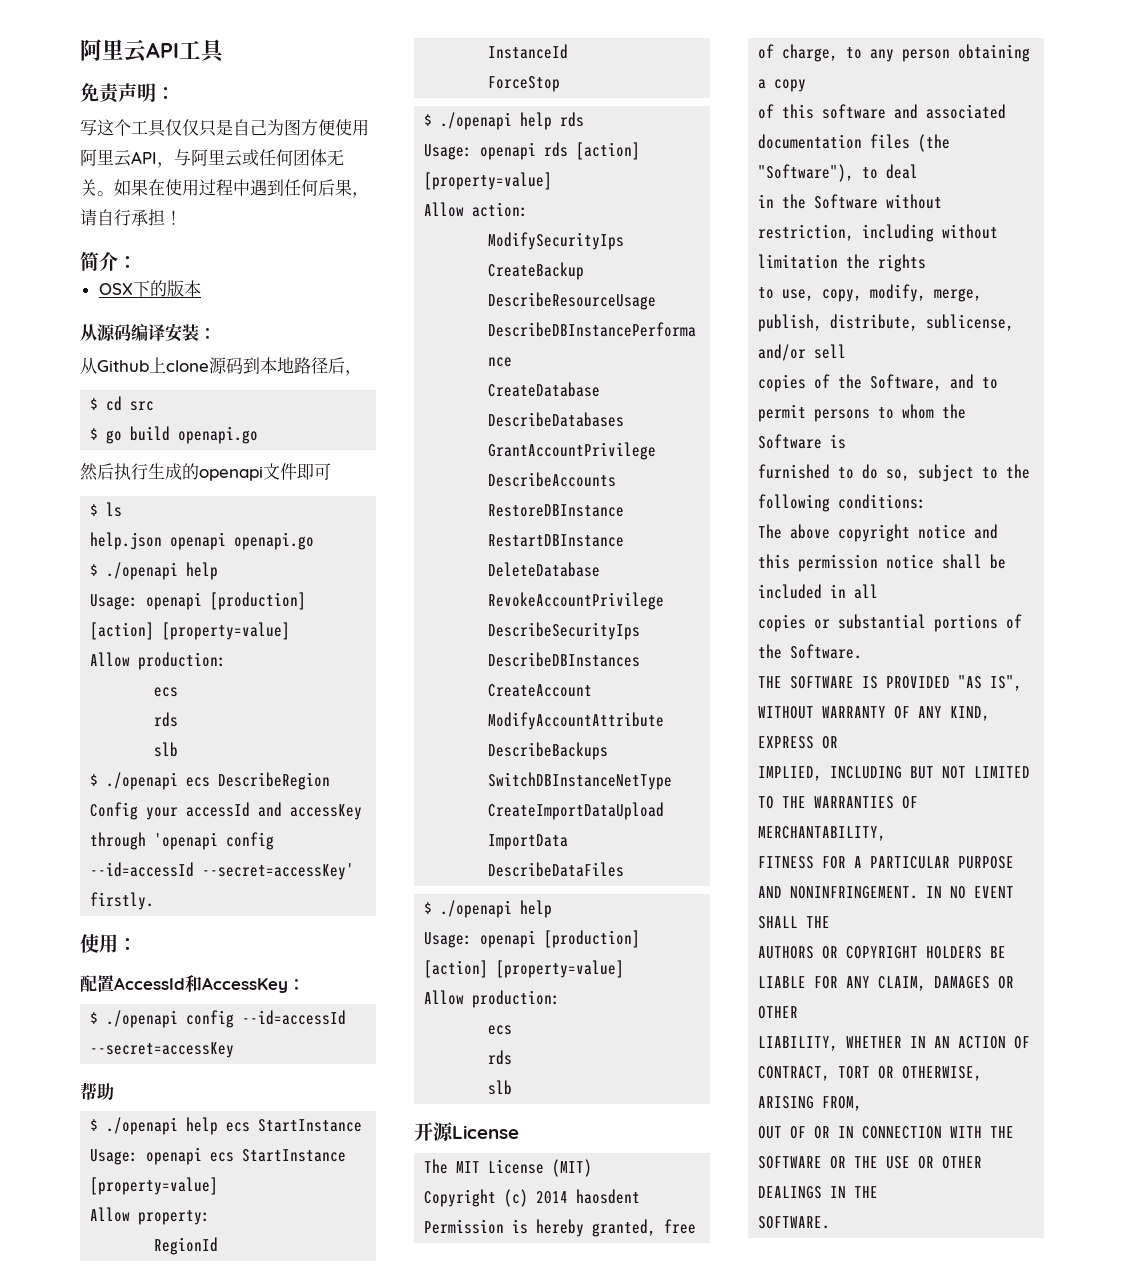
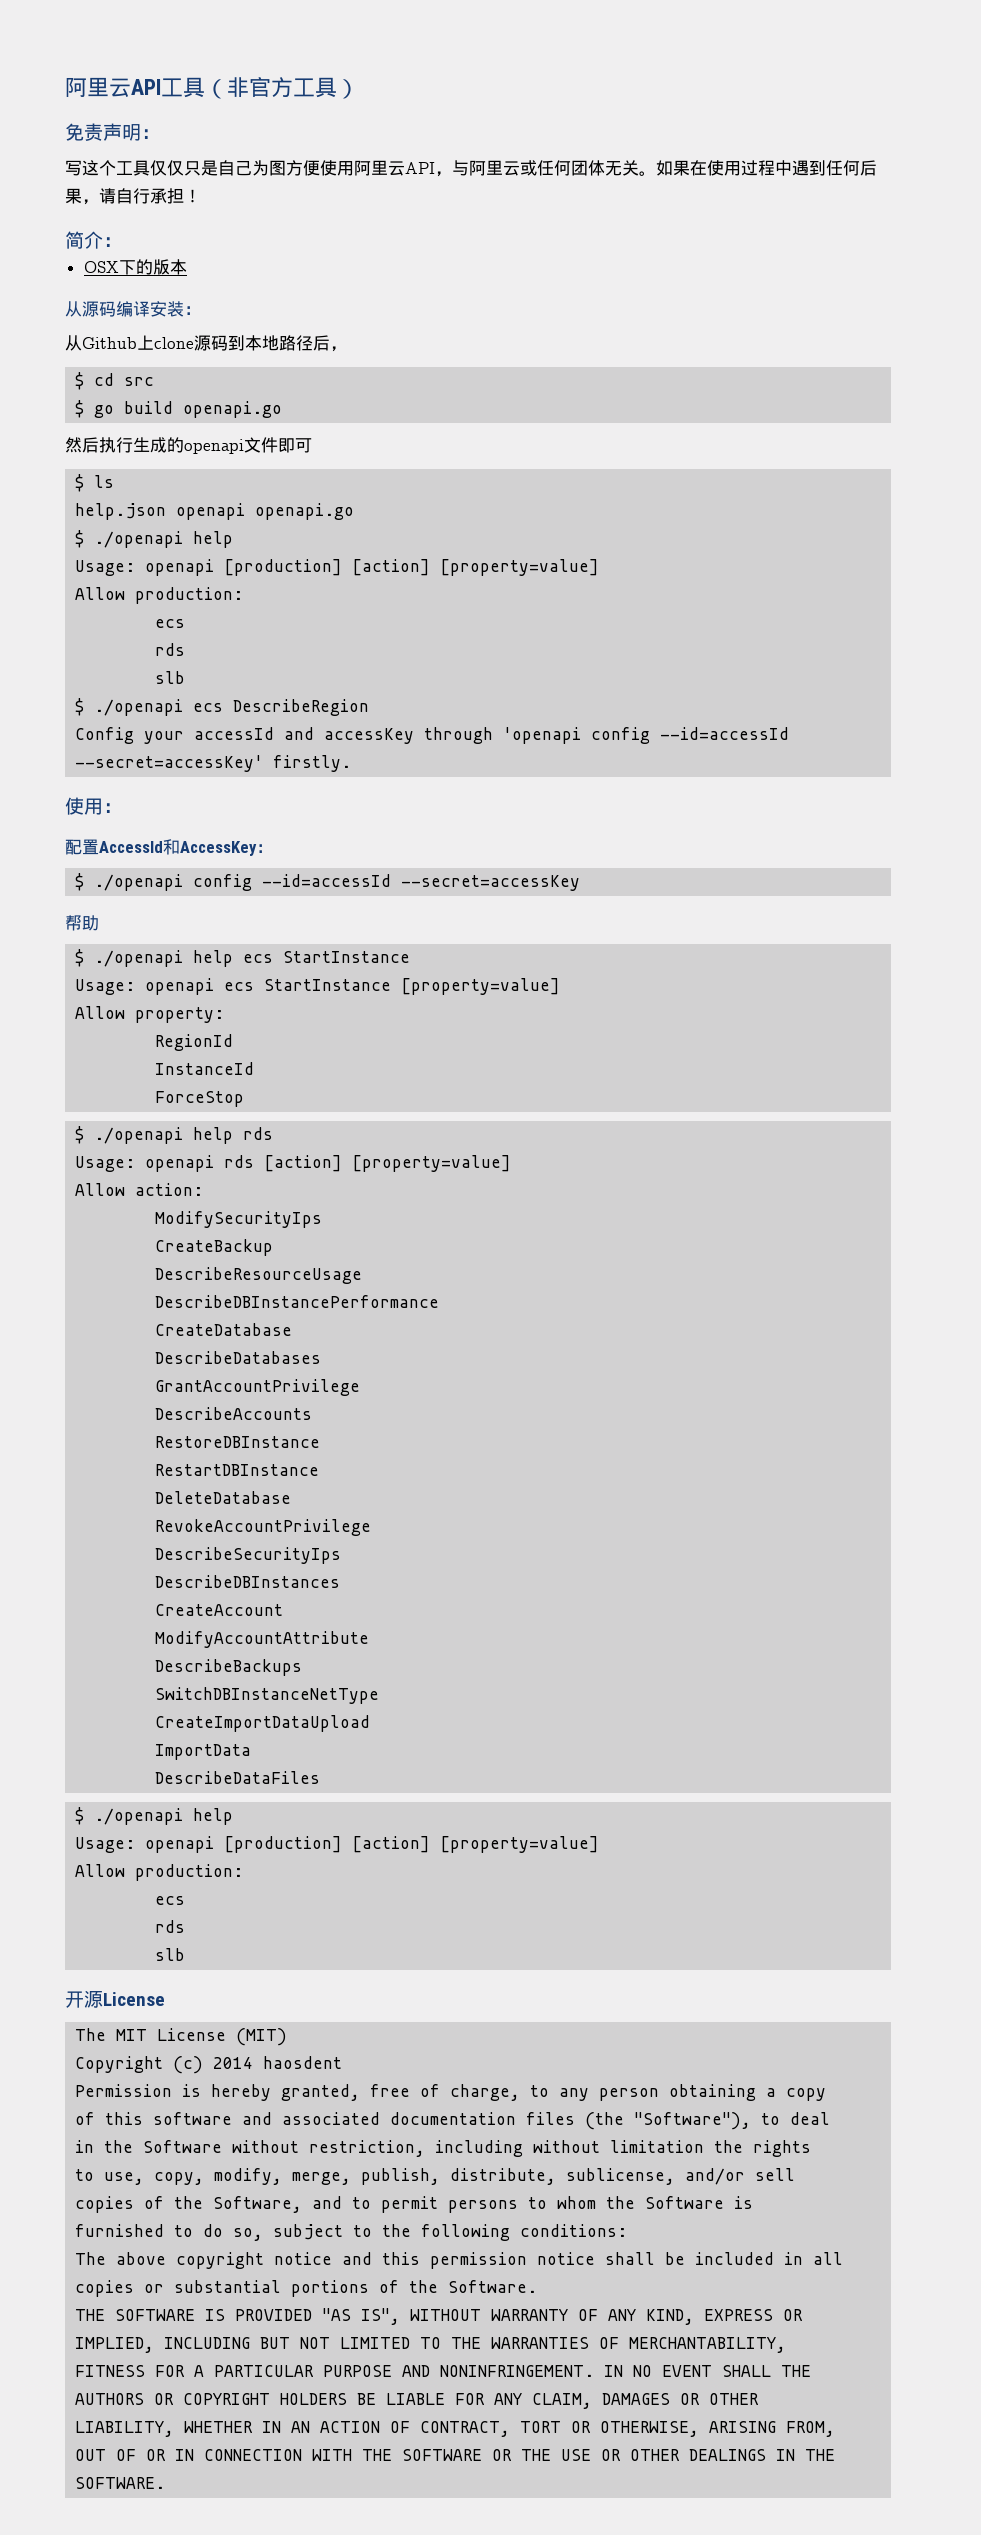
(225, 51) none -> [205,77,359,99] （非官方工具）

